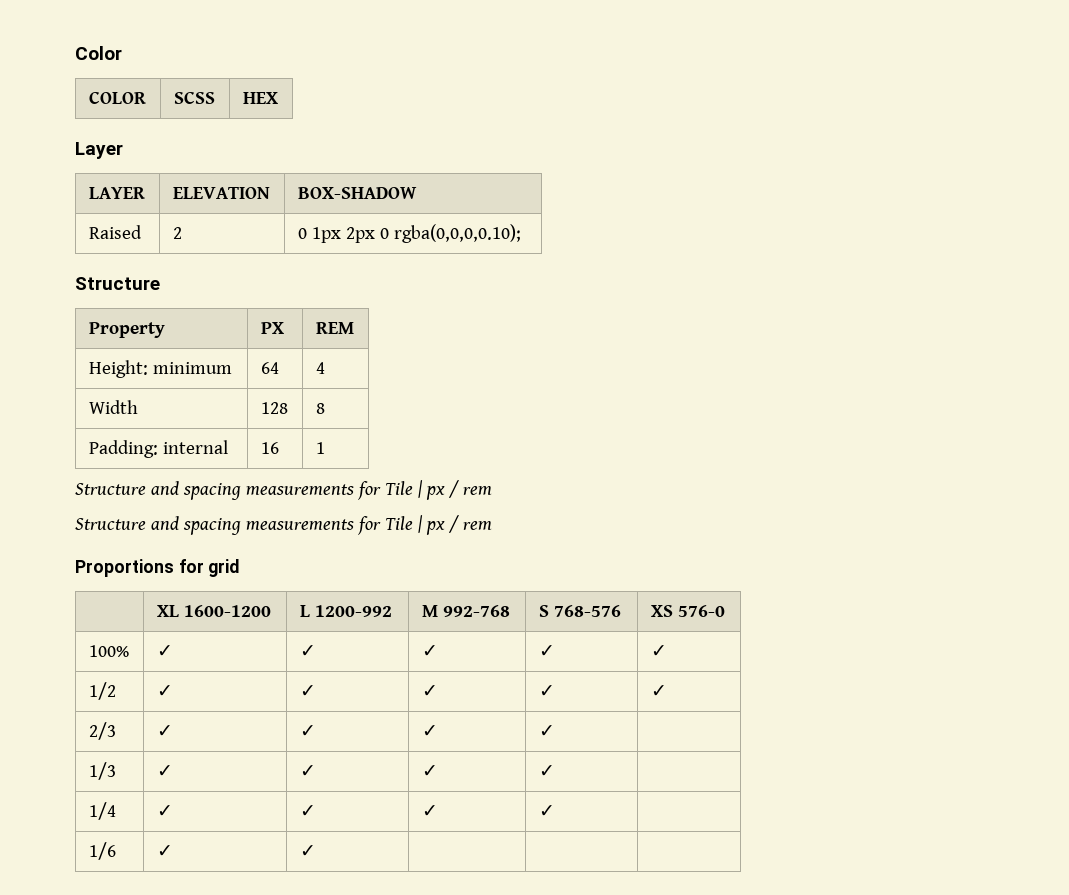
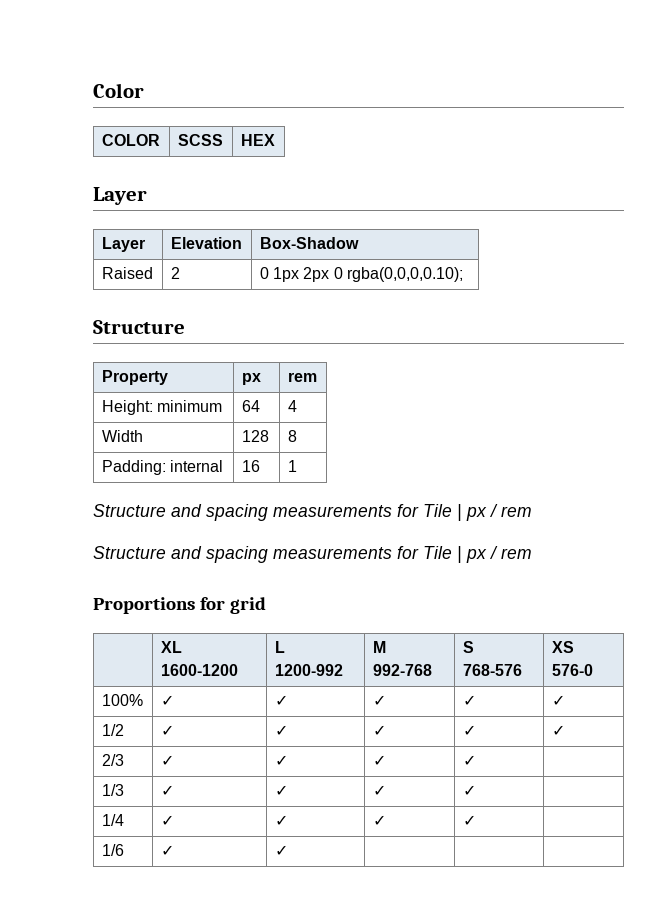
[88,187,145,199] [172,187,270,199] [297,187,417,199] LAYER | ELEVATION | BOX-SHADOW -> [101,237,145,252] [170,237,242,249] [259,237,359,249] Layer | Elevation | Box-Shadow
[260,322,284,334] [315,322,354,334] PX | REM -> [241,373,261,385] [287,372,317,382] px | rem

